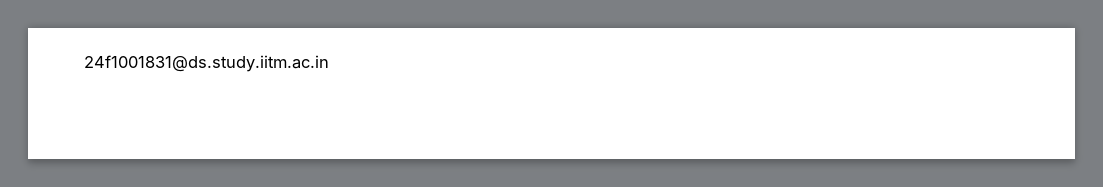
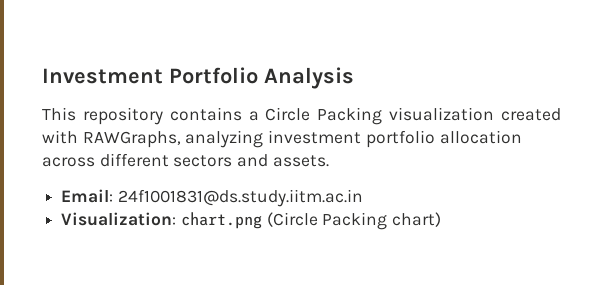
[84,55,329,72] 24f1001831@ds.study.iitm.ac.in -> [42,67,354,89] [42,107,561,125] [42,130,522,148] [42,153,329,167] [61,189,363,207] [61,212,442,230] Investment Portfolio Analysis // This repository contains a Circle Packing visualization created with RAWGraphs, analyzing investment portfolio allocation across different sectors and assets. // Email: 24f1001831@ds.study.iitm.ac.in // Visualization: chart.png (Circle Packing chart)

